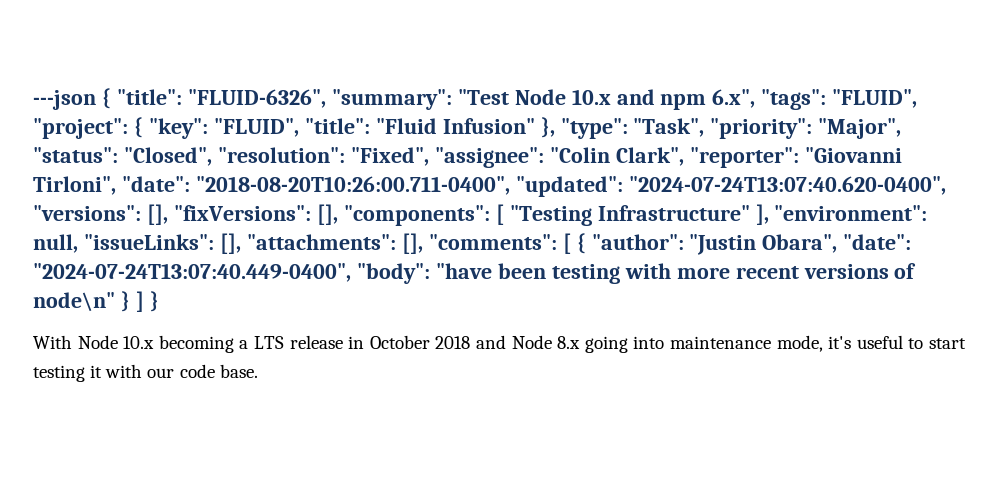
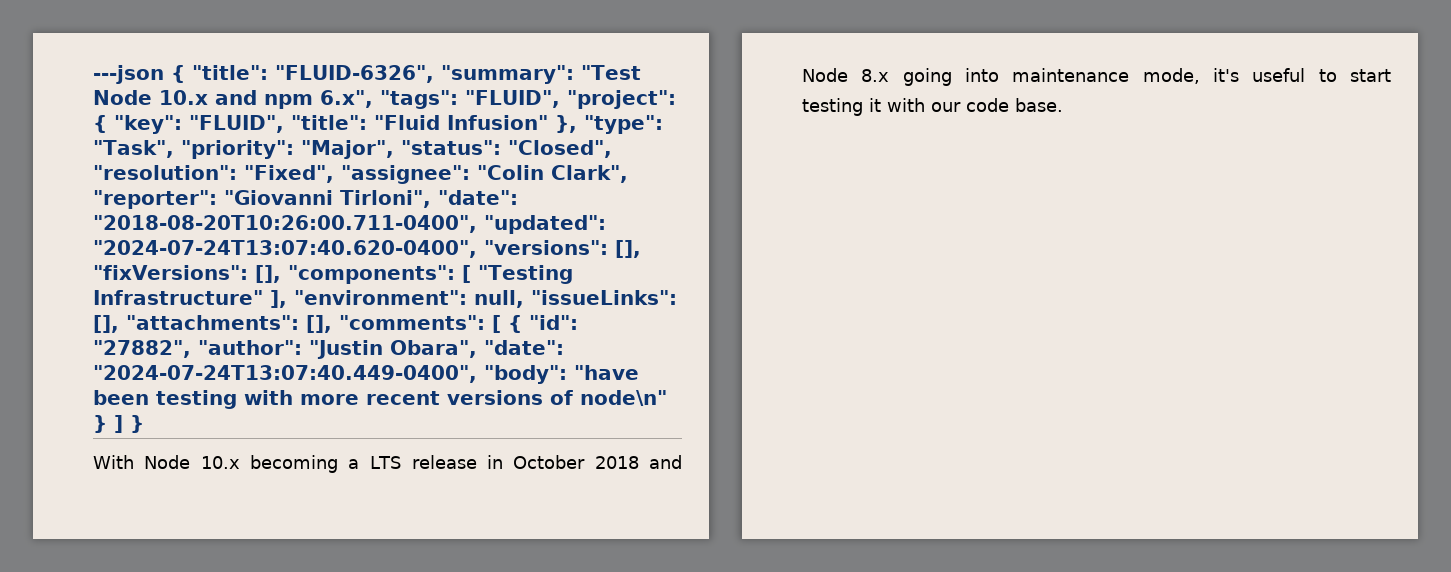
(586, 243) none -> [529,315,578,330] [93,340,191,358] "id": "27882",

